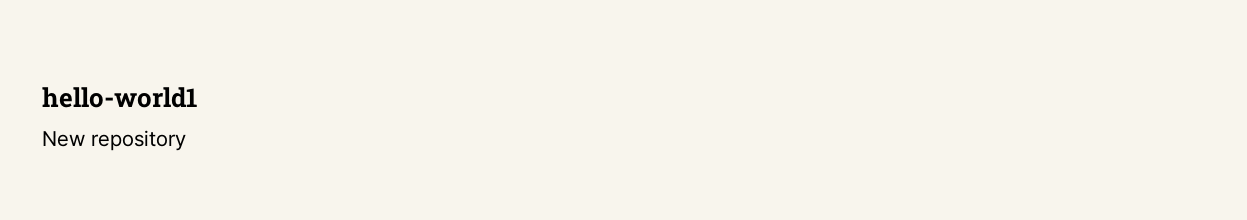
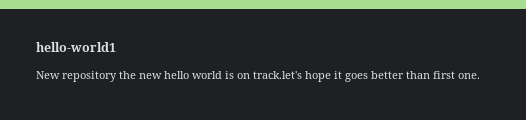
(186, 140) none -> [119,71,480,82] the new hello world is on track.let's hope it goes better than first one.

